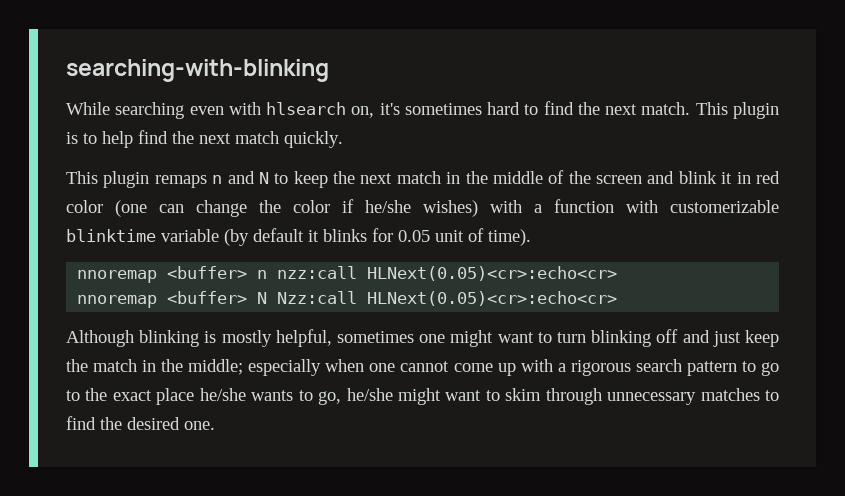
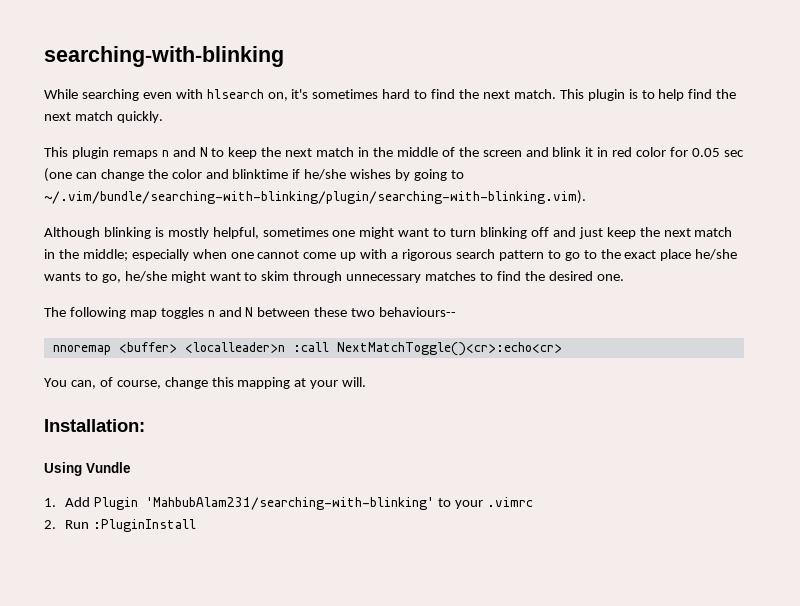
(103, 206) none -> [670,147,744,157] for 0.05 sec
[342,199,779,217] [66,228,531,246] [77,266,618,283] [77,291,618,308] if he/she wishes) with a function with customerizable blinktime variable (by default it blinks for 0.05 unit of time). // nnoremap <buffer> n nzz:call HLNext(0.05)<cr>:echo<cr> // nnoremap <buffer> N Nzz:call HLNext(0.05)<cr>:echo<cr> -> [205,169,464,181] [44,190,586,204] and blinktime if he/she wishes by going to ~/.vim/bundle/searching-with-blinking/plugin/searching-with-blinking.vim).
(88, 365) none -> [663,228,691,237] next
(215, 425) none -> [44,307,457,319] [52,342,562,356] [44,377,367,389] [44,419,145,432] [44,462,131,476] [44,497,533,510] [44,519,196,532] // The following map toggles n and N between these two behaviours-- // nnoremap <buffer> <localleader>n :call NextMatchToggle()<cr>:echo<cr> // You can, of course, change this mapping at your will. // Installation: // Using Vundle // 1. Add Plugin 'MahbubAlam231/searching-with-blinking' to your .vimrc // 2. Run :PluginInstall

